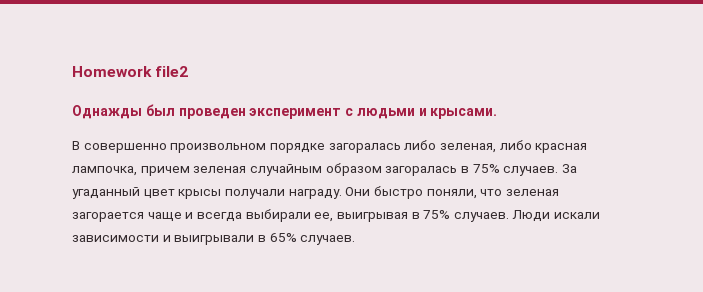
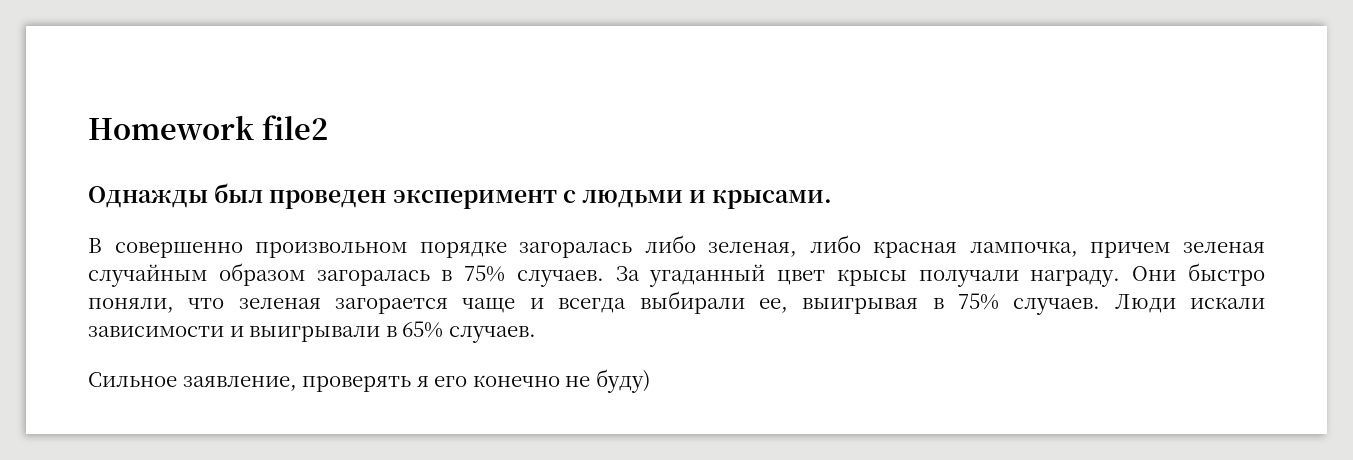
(356, 240) none -> [88,369,650,393] // Сильное заявление, проверять я его конечно не буду)

